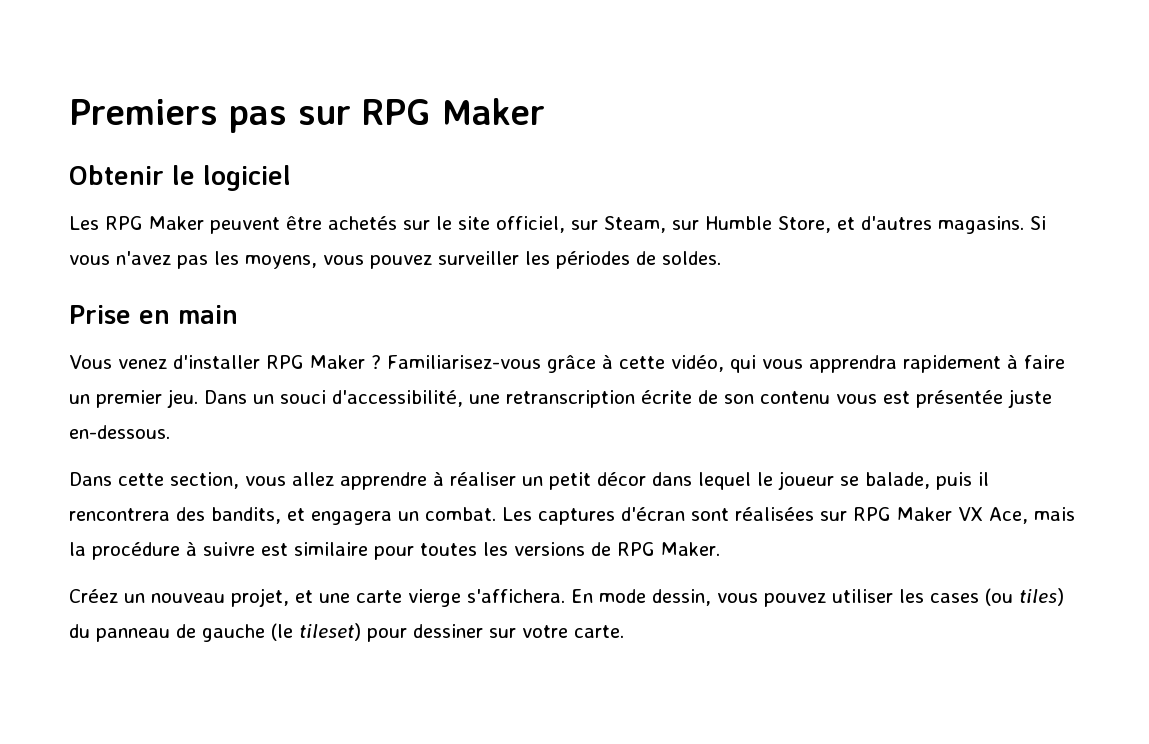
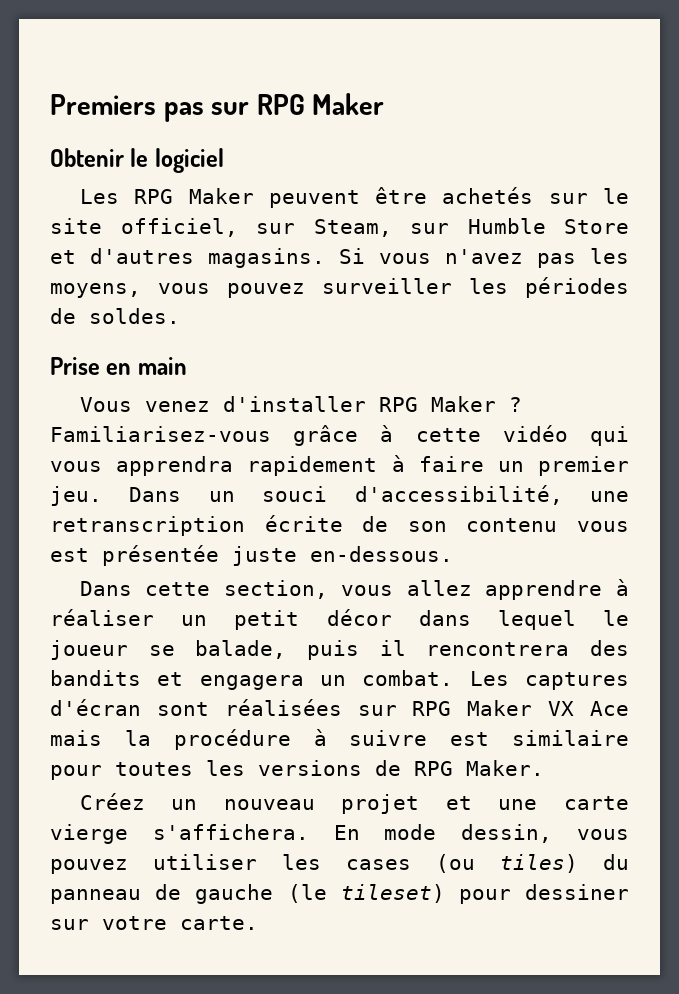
[778,216,831,233] Store, -> [564,219,629,234] Store
[670,355,724,372] vidéo, -> [502,425,568,442] vidéo
[211,507,281,524] bandits, -> [50,670,141,686] bandits
[989,507,1028,524] Ace, -> [590,701,629,716] Ace
[231,588,289,607] projet, -> [341,794,420,814] projet

